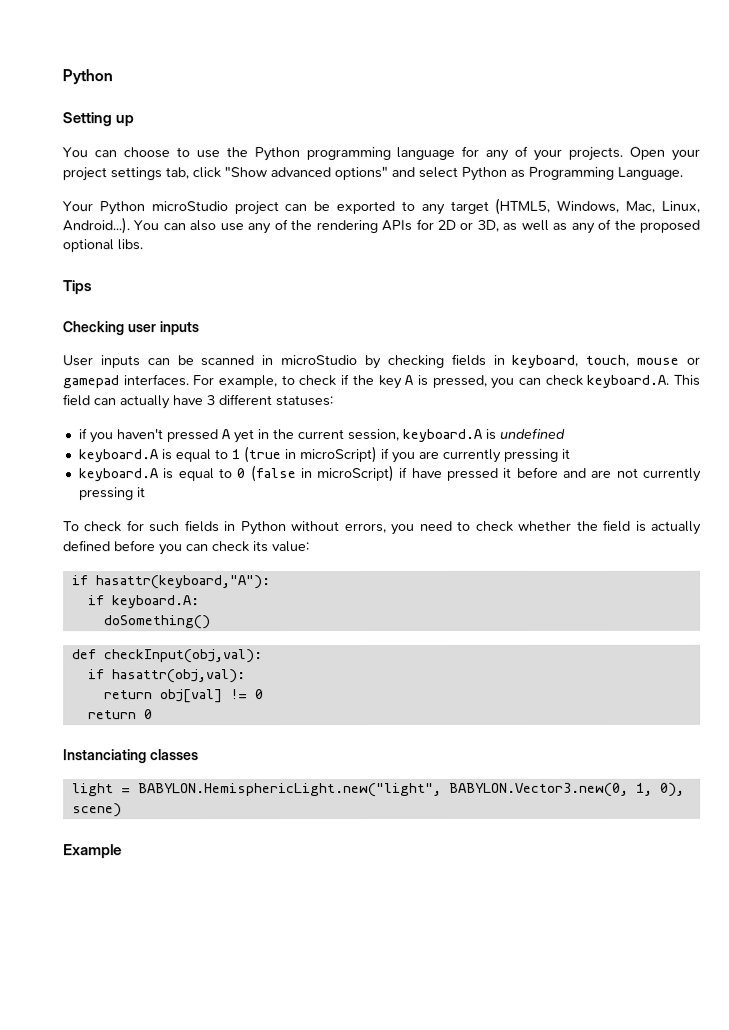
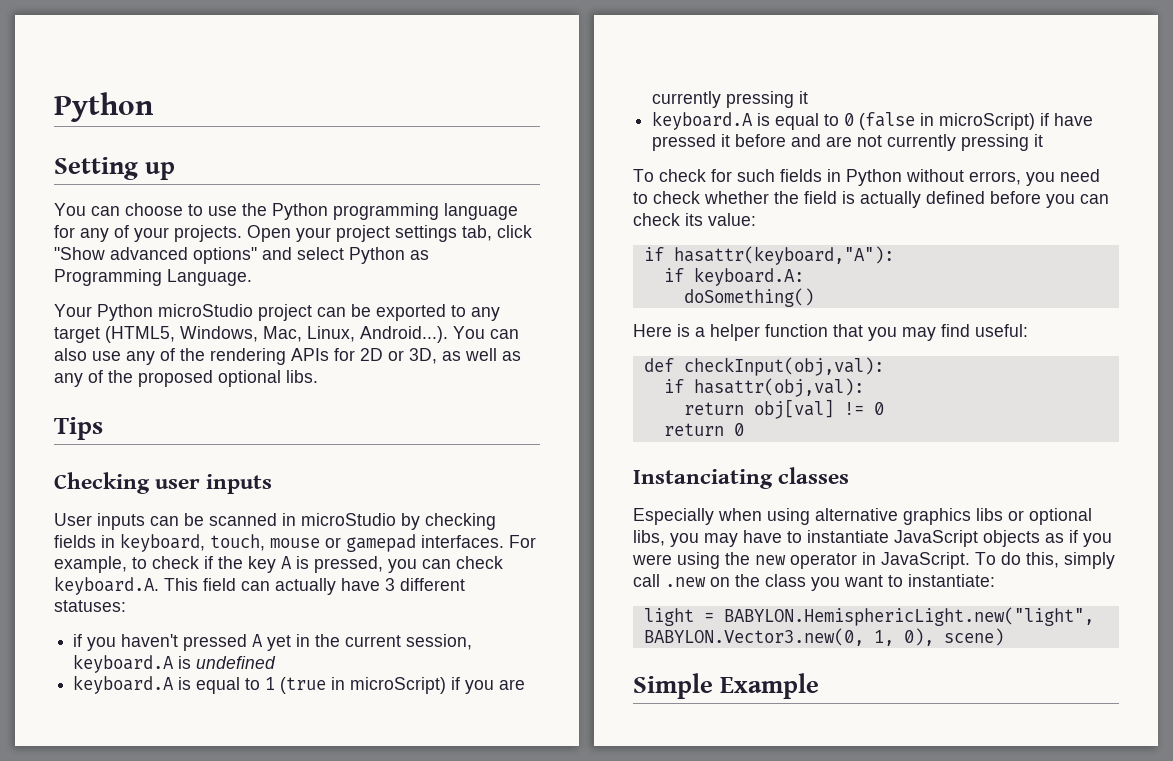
(211, 622) none -> [633,324,1028,341] // Here is a helper function that you may find useful:
(199, 755) none -> [633,508,1092,525] [633,530,1112,547] [632,552,1115,569] [633,574,995,591] // Especially when using alternative graphics libs or optional libs, you may have to instantiate JavaScript objects as if you were using the new operator in JavaScript. To do this, simply call .new on the class you want to instantiate:
(122, 810) none -> [633,673,713,699] Simple

